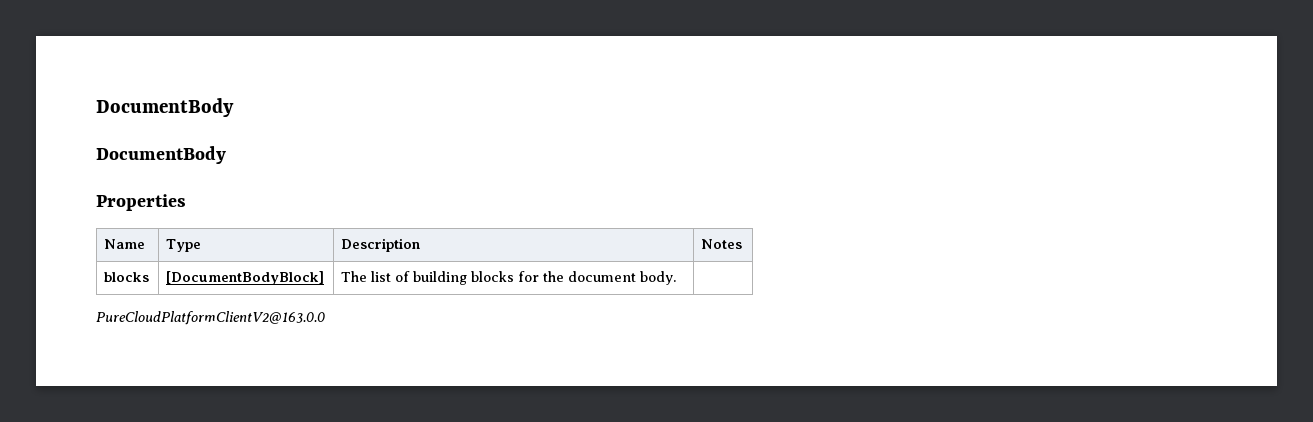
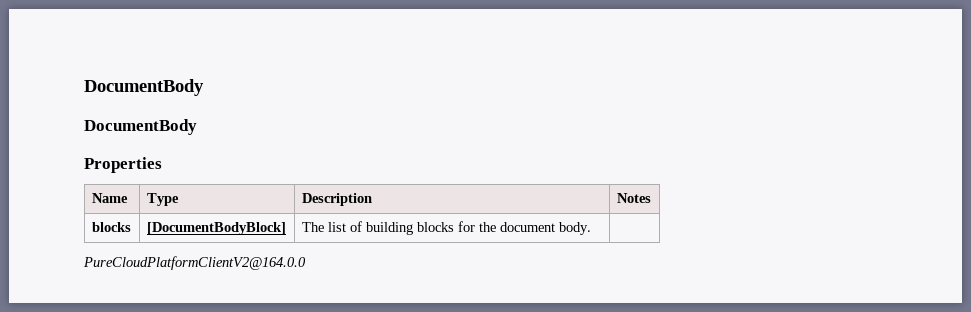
[96,311,325,325] PureCloudPlatformClientV2@163.0.0 -> [83,256,306,270] PureCloudPlatformClientV2@164.0.0

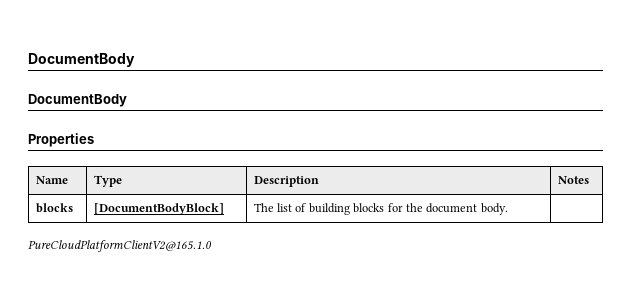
[83,256,306,270] PureCloudPlatformClientV2@164.0.0 -> [28,240,212,252] PureCloudPlatformClientV2@165.1.0

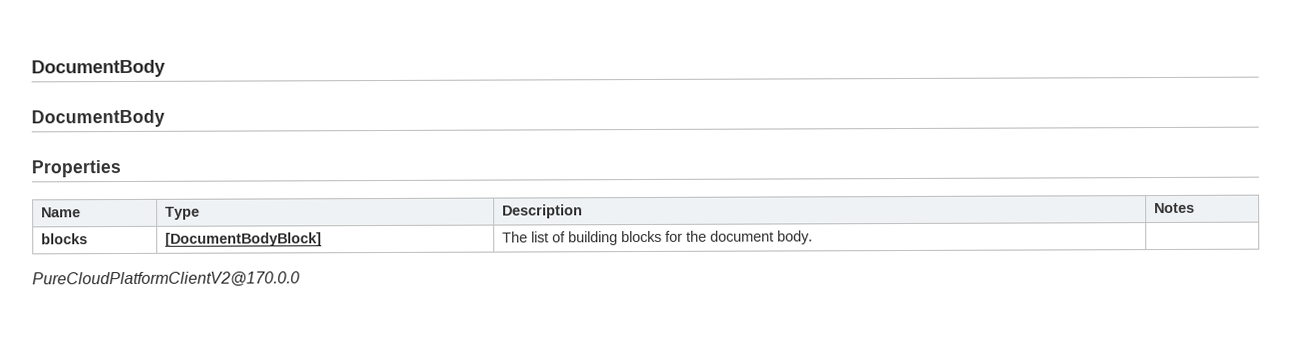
[28,240,212,252] PureCloudPlatformClientV2@165.1.0 -> [32,271,300,288] PureCloudPlatformClientV2@170.0.0

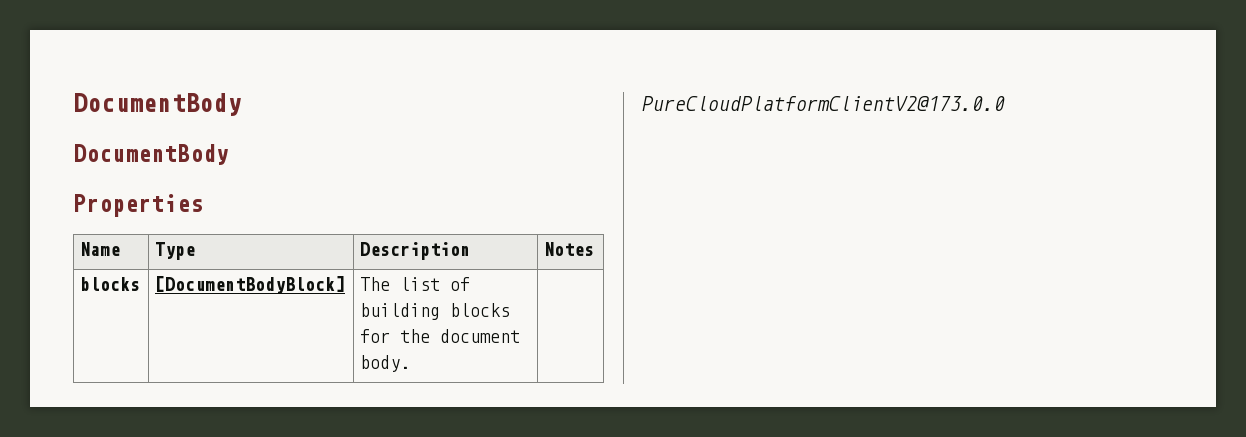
[32,271,300,288] PureCloudPlatformClientV2@170.0.0 -> [642,96,1005,111] PureCloudPlatformClientV2@173.0.0

